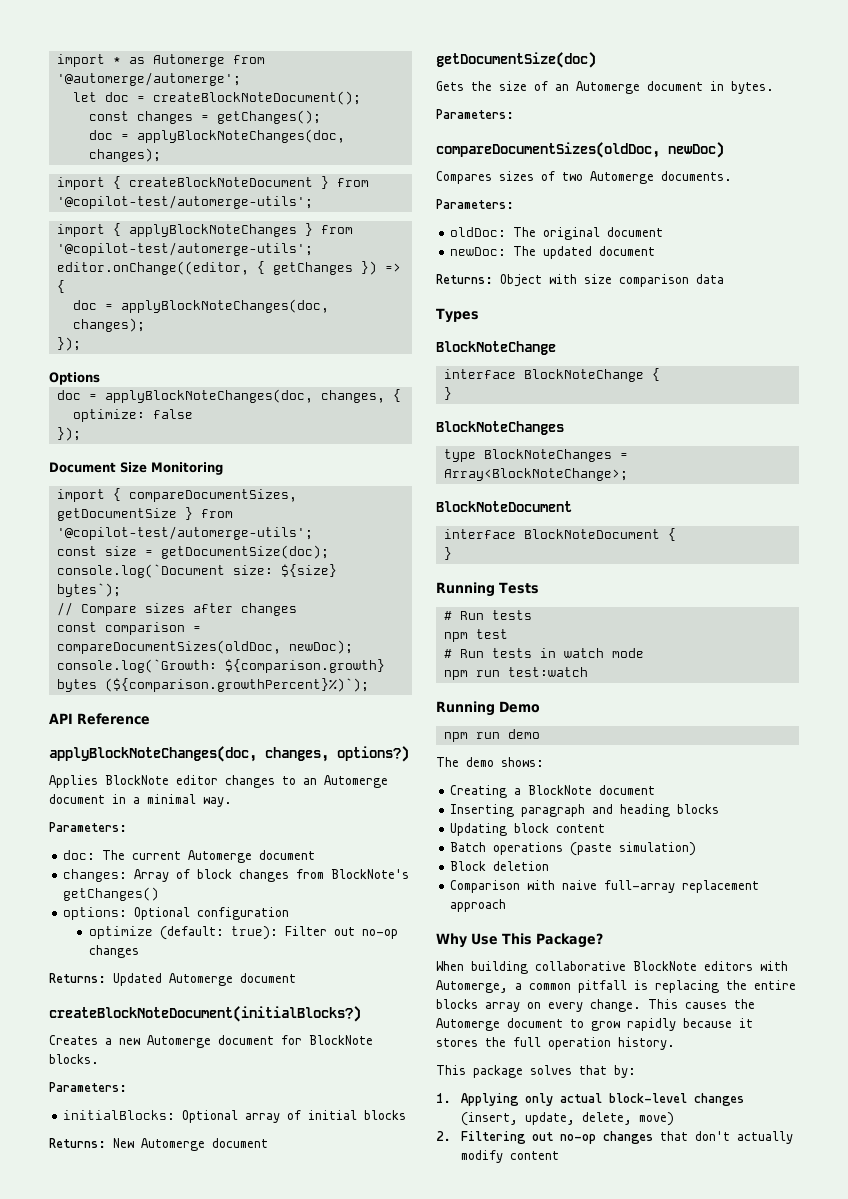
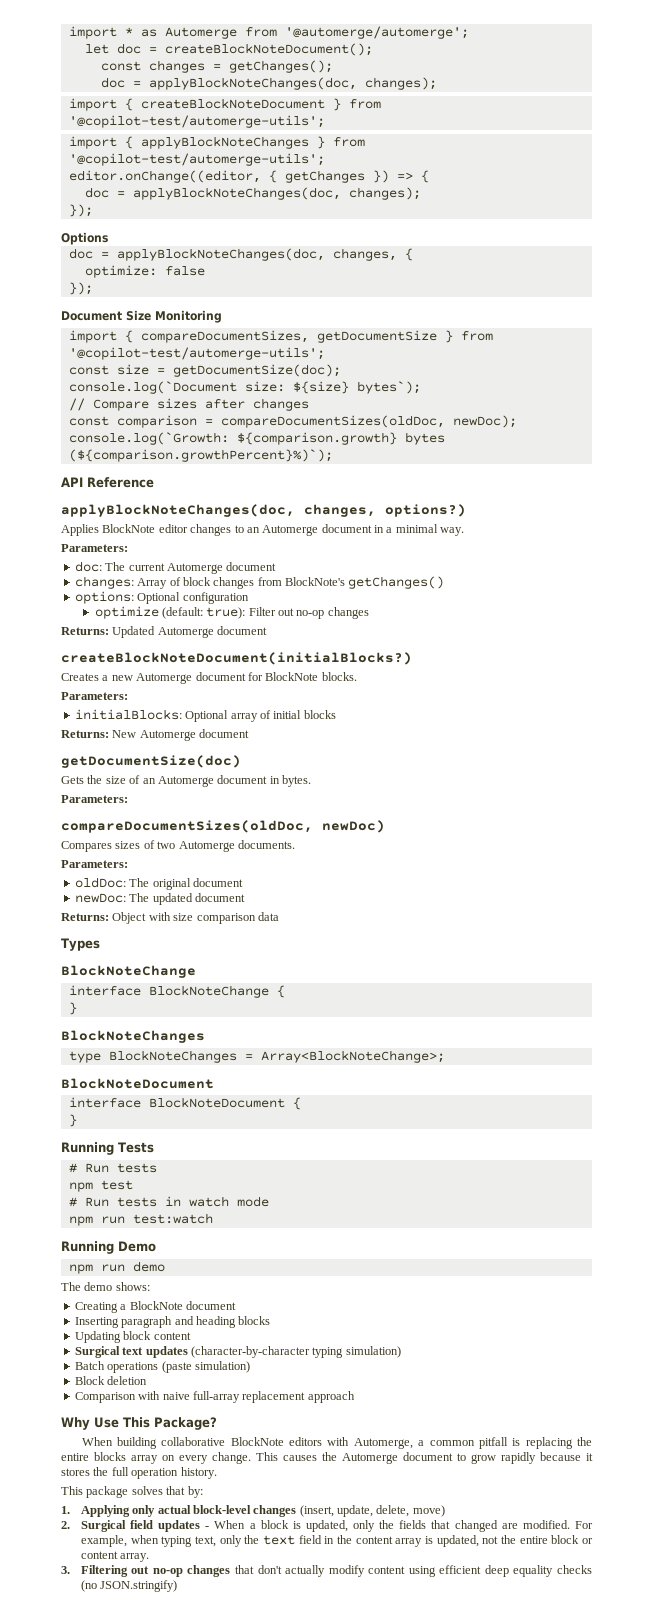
(606, 828) none -> [74,1346,401,1358] // Surgical text updates (character-by-character typing simulation)
(451, 1136) none -> [80,1520,593,1532] [80,1535,593,1547] [80,1551,150,1562] [61,1566,70,1574] Surgical field updates - When a block is updated, only the fields that changed are modified. For example, when typing text, only the text field in the content array is updated, not the entire block or content array. // 3.
(560, 1155) none -> [408,1565,592,1577] [80,1580,178,1592] using efficient deep equality checks (no JSON.stringify)

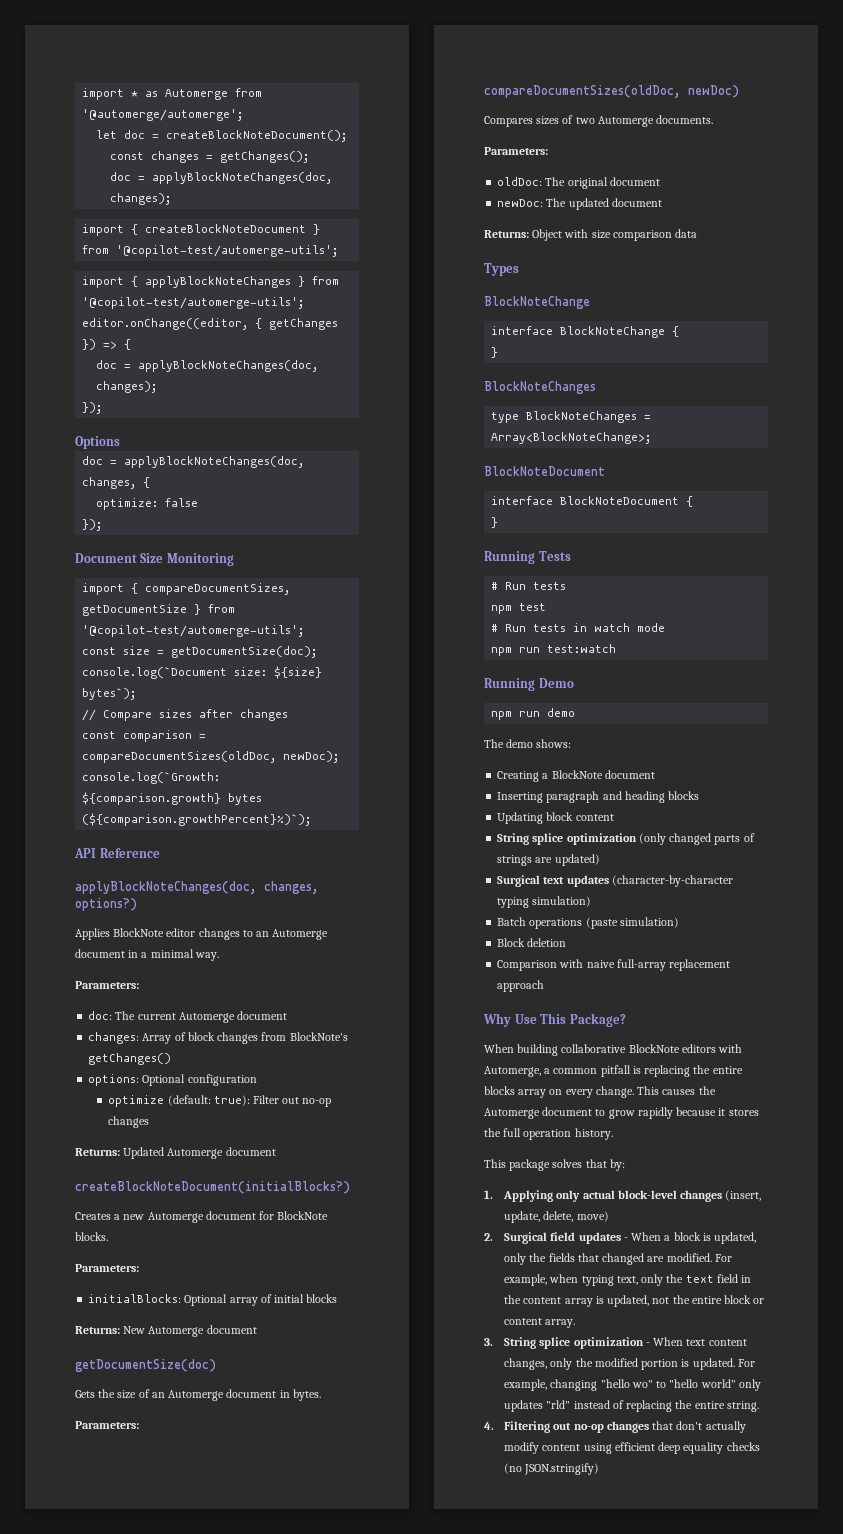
(191, 1336) none -> [497,833,755,845] [497,854,600,866] // String splice optimization (only changed parts of strings are updated)
(70, 1570) none -> [504,1337,747,1349] [504,1358,755,1370] [504,1379,761,1391] [504,1400,759,1412] [484,1422,494,1430] String splice optimization - When text content changes, only the modified portion is updated. For example, changing "hello wo" to "hello world" only updates "rld" instead of replacing the entire string. // 4.

